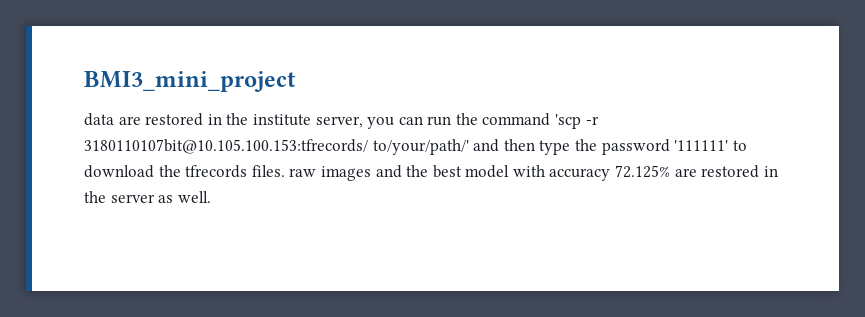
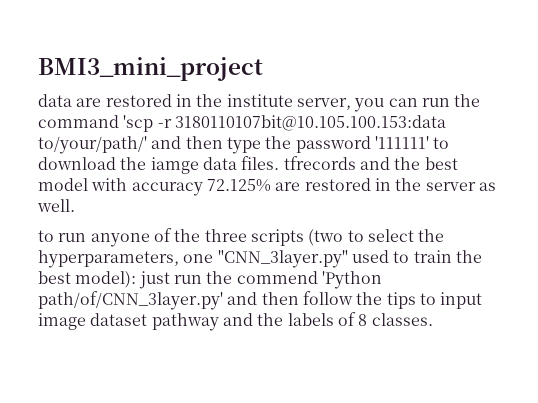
[84,139,368,154] 3180110107bit@10.105.100.153:tfrecords/ -> [174,115,446,131] 3180110107bit@10.105.100.153:data
[185,165,371,181] tfrecords files. raw images -> [150,156,356,174] iamge data files. tfrecords
(211, 197) none -> [38,228,445,247] [38,250,482,268] [38,271,382,289] [38,291,483,310] [38,312,433,331] // to run anyone of the three scripts (two to select the hyperparameters, one "CNN_3layer.py" used to train the best model): just run the commend 'Python path/of/CNN_3layer.py' and then follow the tips to input image dataset pathway and the labels of 8 classes.

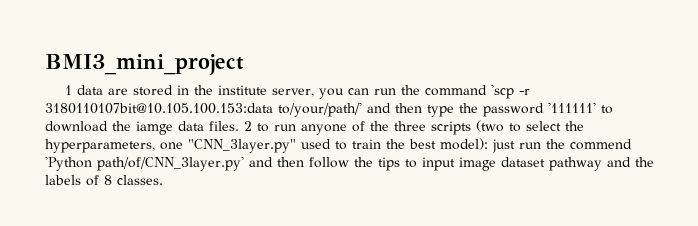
(263, 69) none -> [65,85,73,95] 1
[105,94,172,107] restored -> [133,85,174,96] stored
[283,156,458,170] [38,178,496,196] [37,199,75,212] tfrecords and the best model with accuracy 72.125% are restored in the server as well. // -> [244,121,252,131] 2

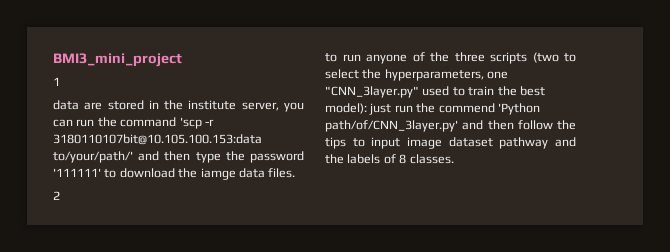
(73, 90) none -> (60, 81) //
(239, 126) none -> (296, 173) //
(252, 126) none -> (60, 195) //

